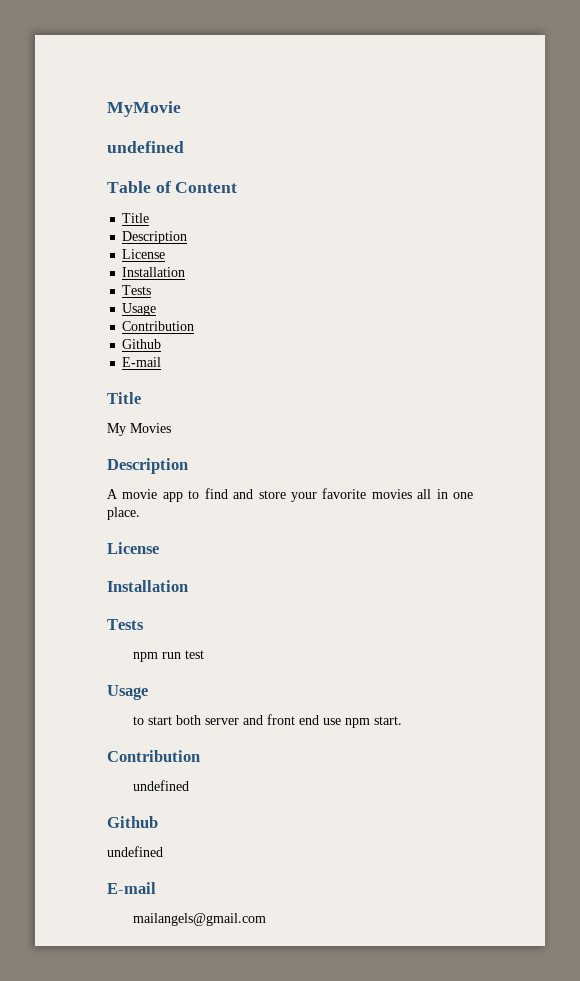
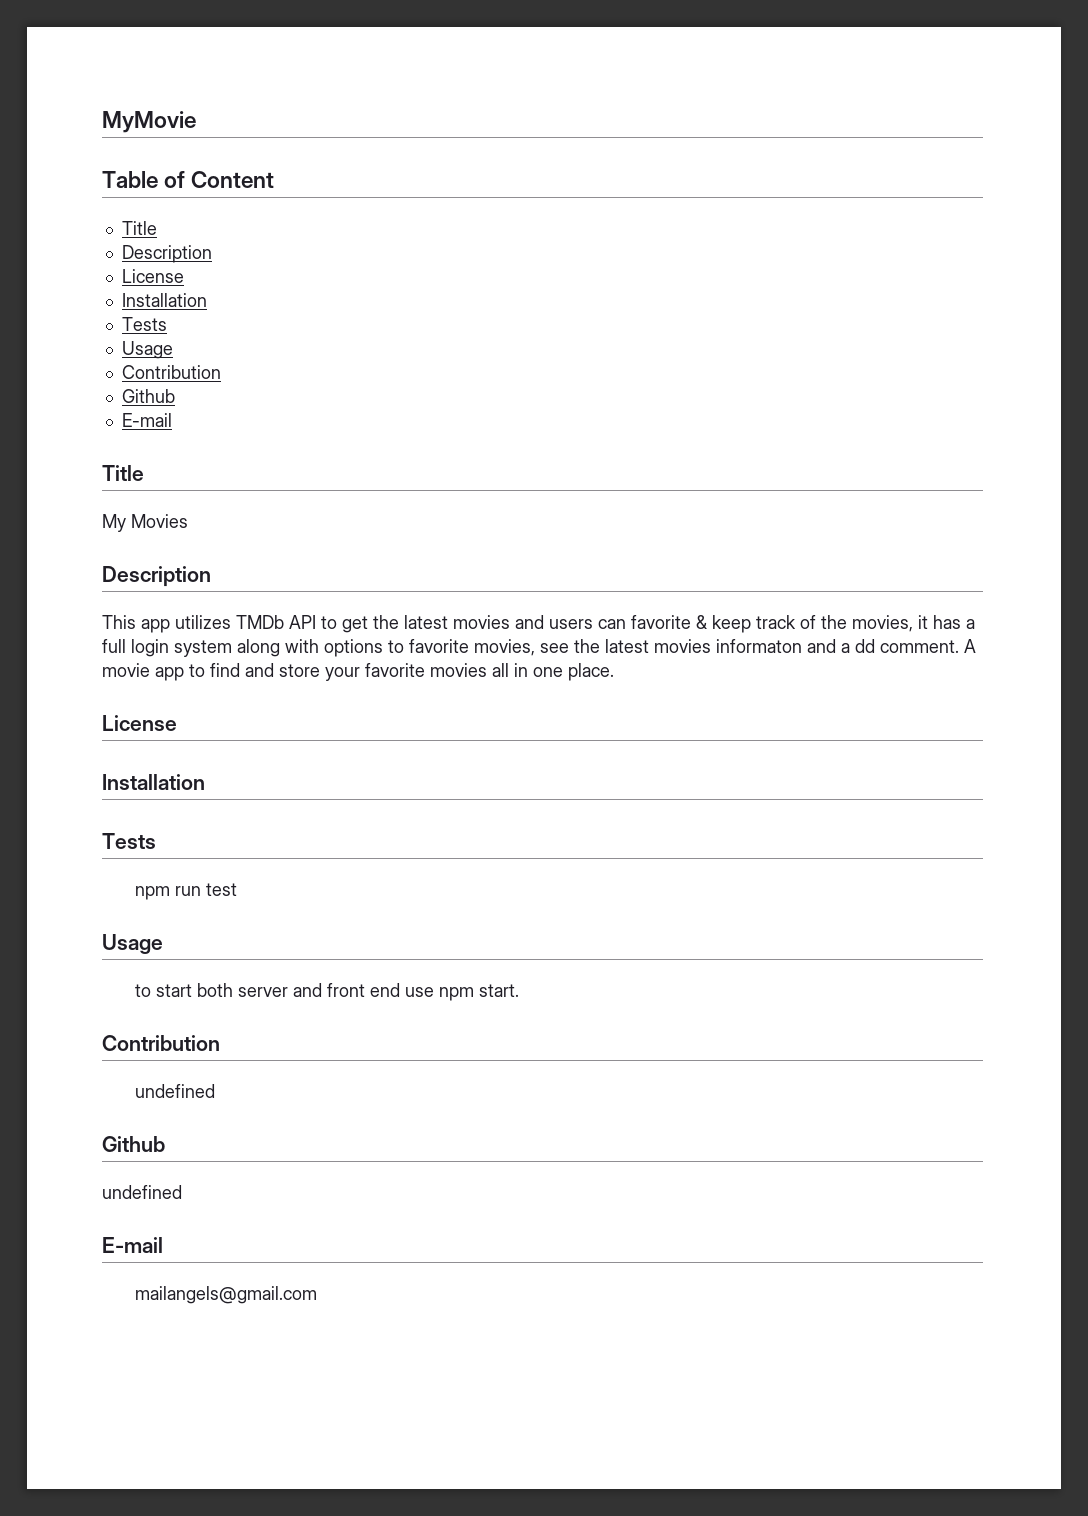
[107,141,184,153] // undefined -> (196, 122) none
(188, 466) none -> [102,615,975,633] [102,639,959,657] This app utilizes TMDb API to get the latest movies and users can favorite & keep track of the movies, it has a full login system along with options to favorite movies, see the latest movies informaton and a dd comment.

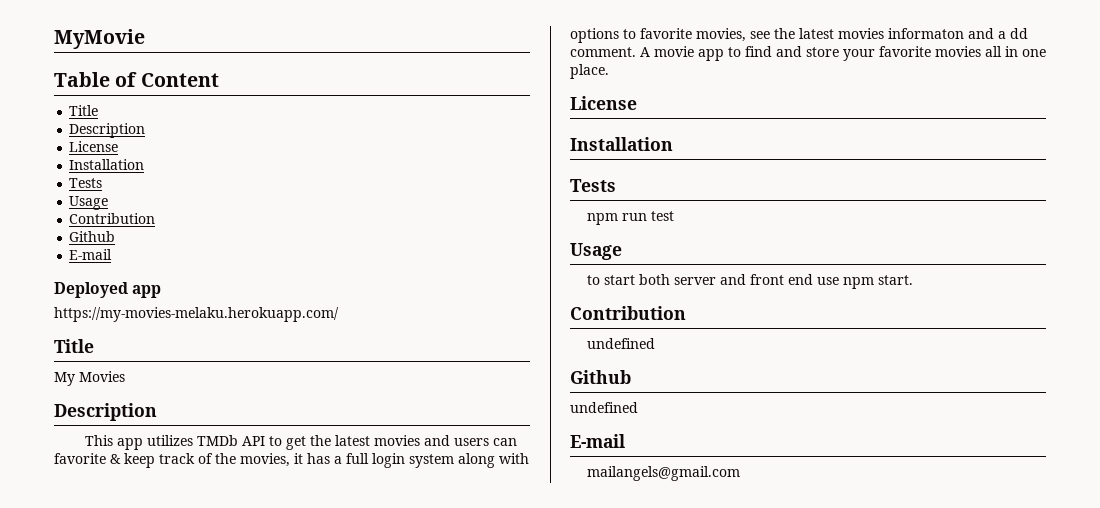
(172, 420) none -> [54,282,162,298] [54,307,339,322] // Deployed app // https://my-movies-melaku.herokuapp.com/

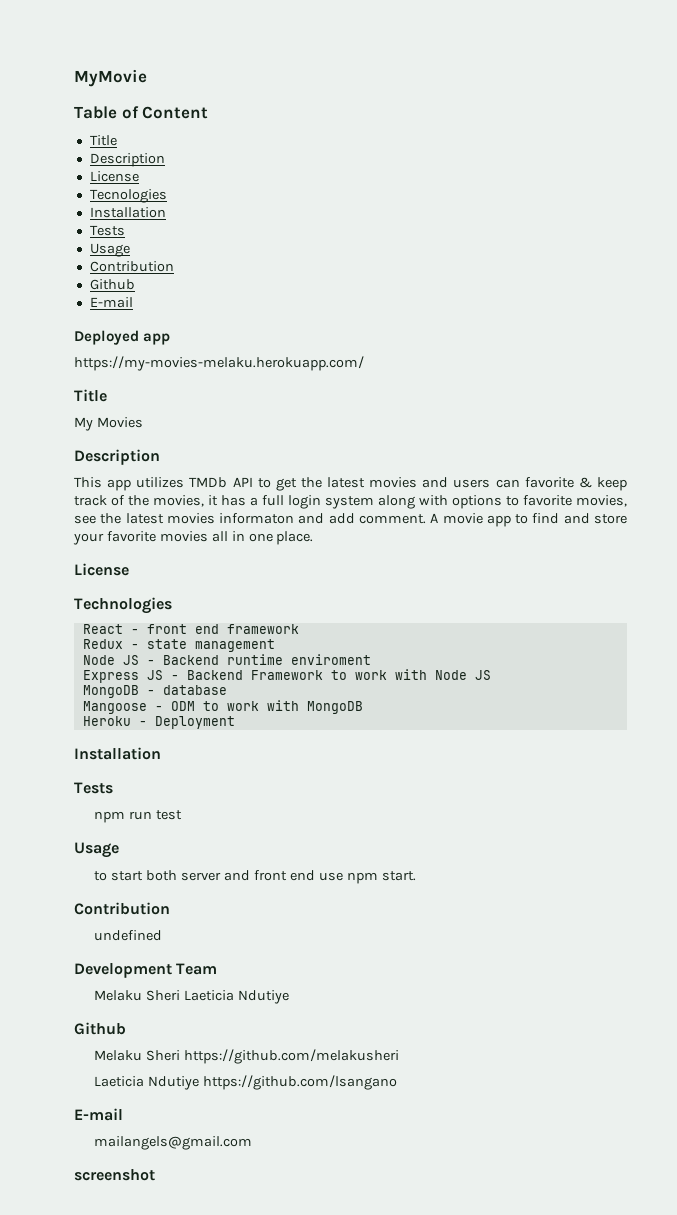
(119, 146) none -> [89,189,167,203] // Tecnologies
[998,28,1028,39] a dd -> [328,513,355,524] add
(637, 103) none -> [74,597,172,614] [82,624,299,634] [82,639,275,652] [82,654,371,665] [82,669,491,683] [82,685,227,698] [82,700,363,714] [82,716,235,729] // Technologies // React - front end framework // Redux - state management // Node JS - Backend runtime enviroment // Express JS - Backend Framework to work with Node JS // MongoDB - database // Mangoose - ODM to work with MongoDB // Heroku - Deployment
[570,370,631,384] [570,402,638,413] Github // undefined -> [74,963,218,978] [94,990,290,1004] [74,1022,126,1035] [94,1049,400,1064] [94,1075,398,1090] Development Team // Melaku Sheri Laeticia Ndutiye // Github // Melaku Sheri https://github.com/melakusheri // Laeticia Ndutiye https://github.com/lsangano
(741, 473) none -> [74,1169,155,1181] // screenshot

